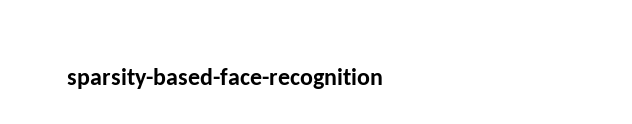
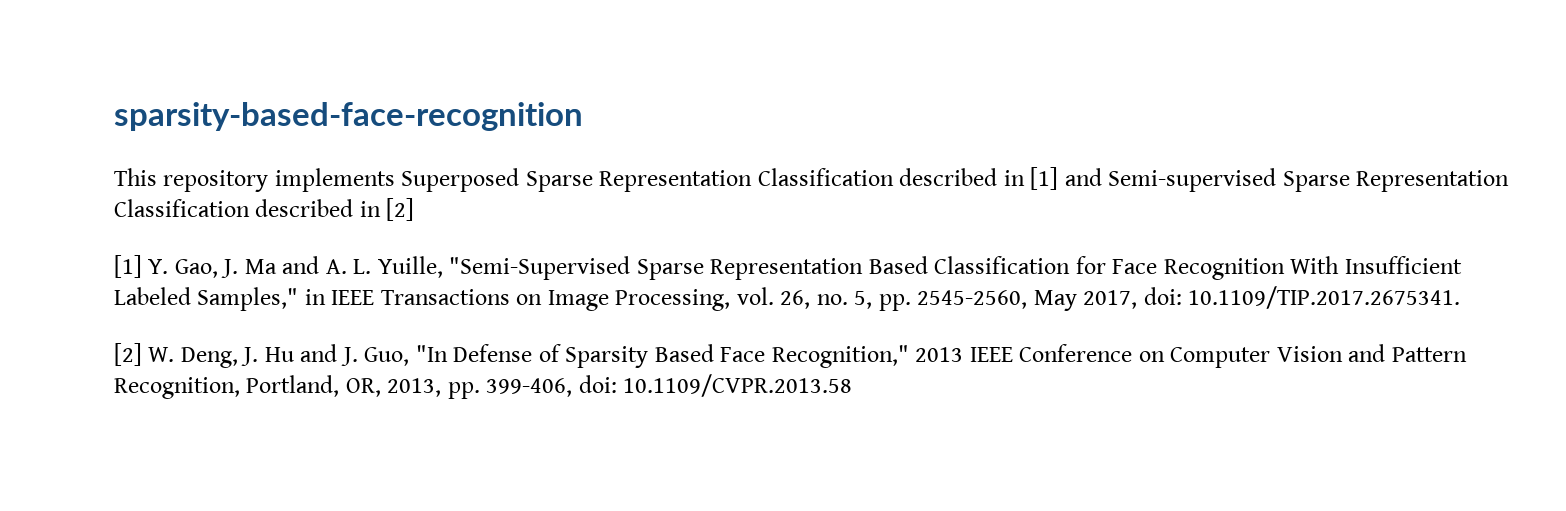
(383, 78) none -> [114,167,1510,192] [114,198,415,221] [114,255,1462,280] [114,286,1461,311] [114,343,1467,368] [114,374,853,399] // This repository implements Superposed Sparse Representation Classification described in [1] and Semi-supervised Sparse Representation Classification described in [2] // [1] Y. Gao, J. Ma and A. L. Yuille, "Semi-Supervised Sparse Representation Based Classification for Face Recognition With Insufficient Labeled Samples," in IEEE Transactions on Image Processing, vol. 26, no. 5, pp. 2545-2560, May 2017, doi: 10.1109/TIP.2017.2675341. // [2] W. Deng, J. Hu and J. Guo, "In Defense of Sparsity Based Face Recognition," 2013 IEEE Conference on Computer Vision and Pattern Recognition, Portland, OR, 2013, pp. 399-406, doi: 10.1109/CVPR.2013.58

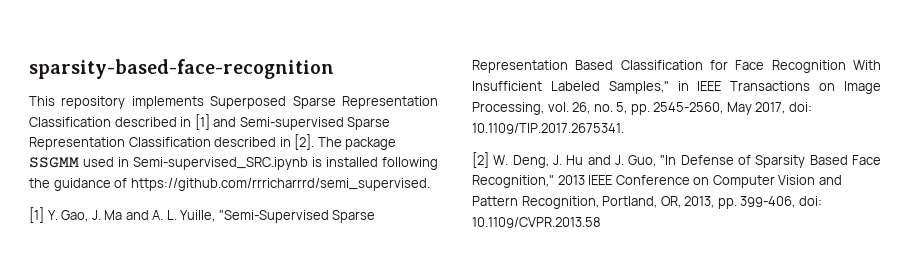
[386,198,415,221] [2] -> [294,134,397,150] [29,157,438,170] [29,178,430,191] [2]. The package SSGMM used in Semi-supervised_SRC.ipynb is installed following the guidance of https://github.com/rrricharrrd/semi_supervised.

